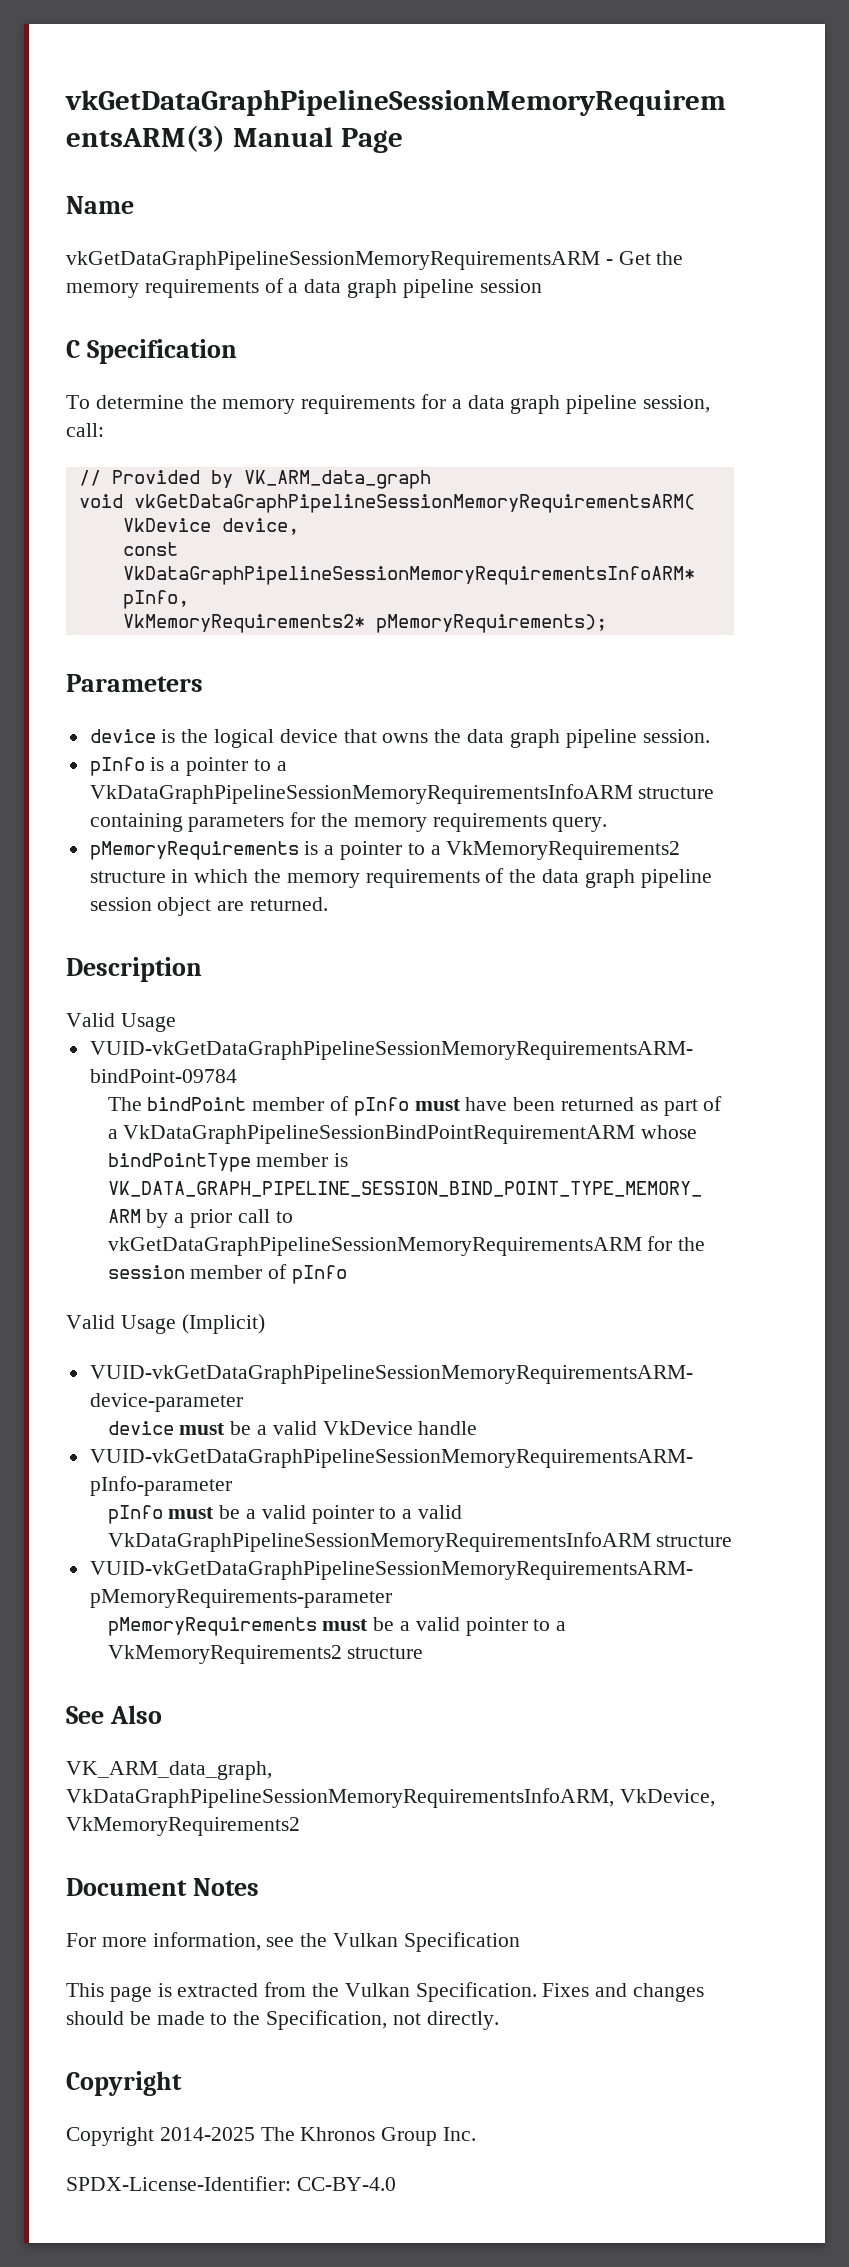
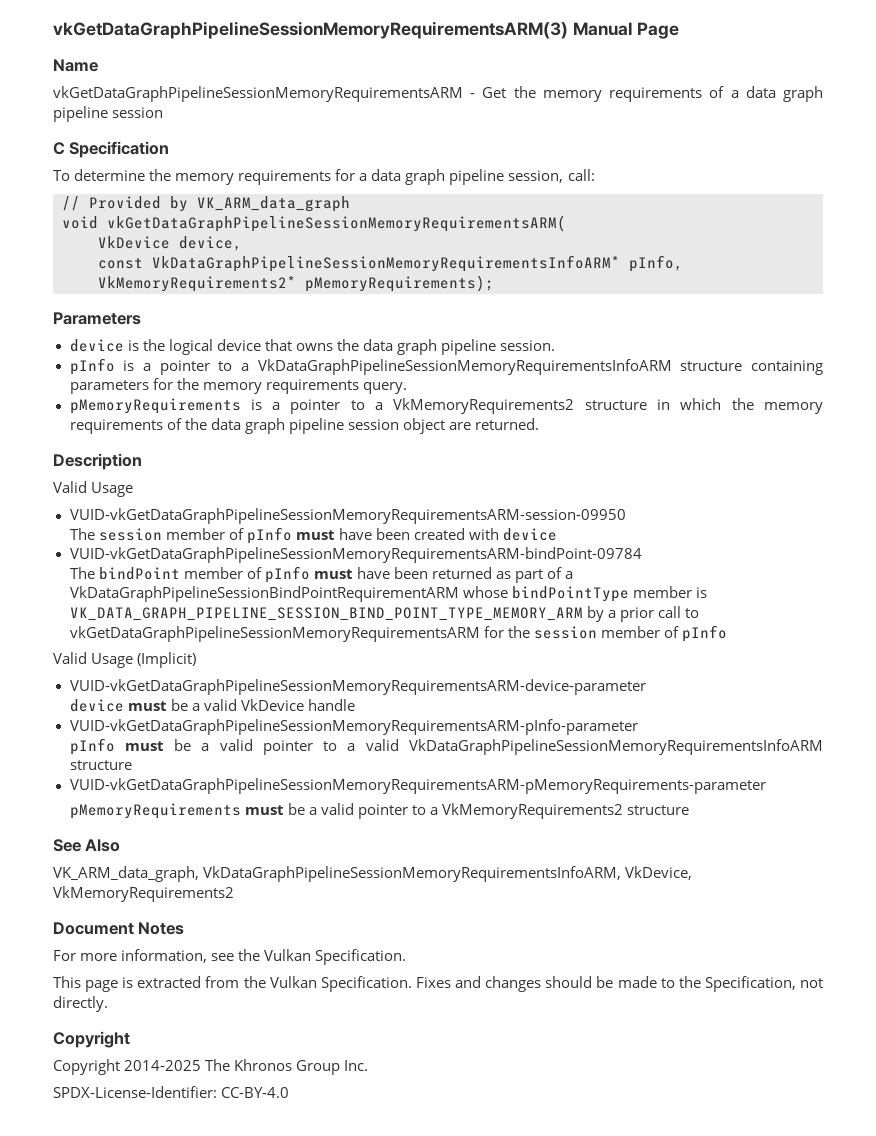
(176, 1022) none -> [69,508,626,524] [69,527,558,544] // VUID-vkGetDataGraphPipelineSessionMemoryRequirementsARM-session-09950 // The session member of pInfo must have been created with device
[403,1932,520,1952] Specification -> [315,949,407,965] Specification.

